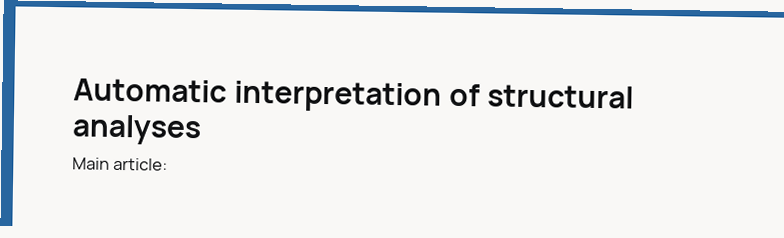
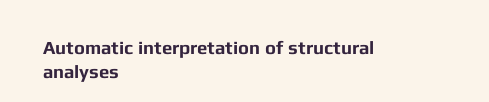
[72,157,169,171] // Main article: -> (119, 73) none

